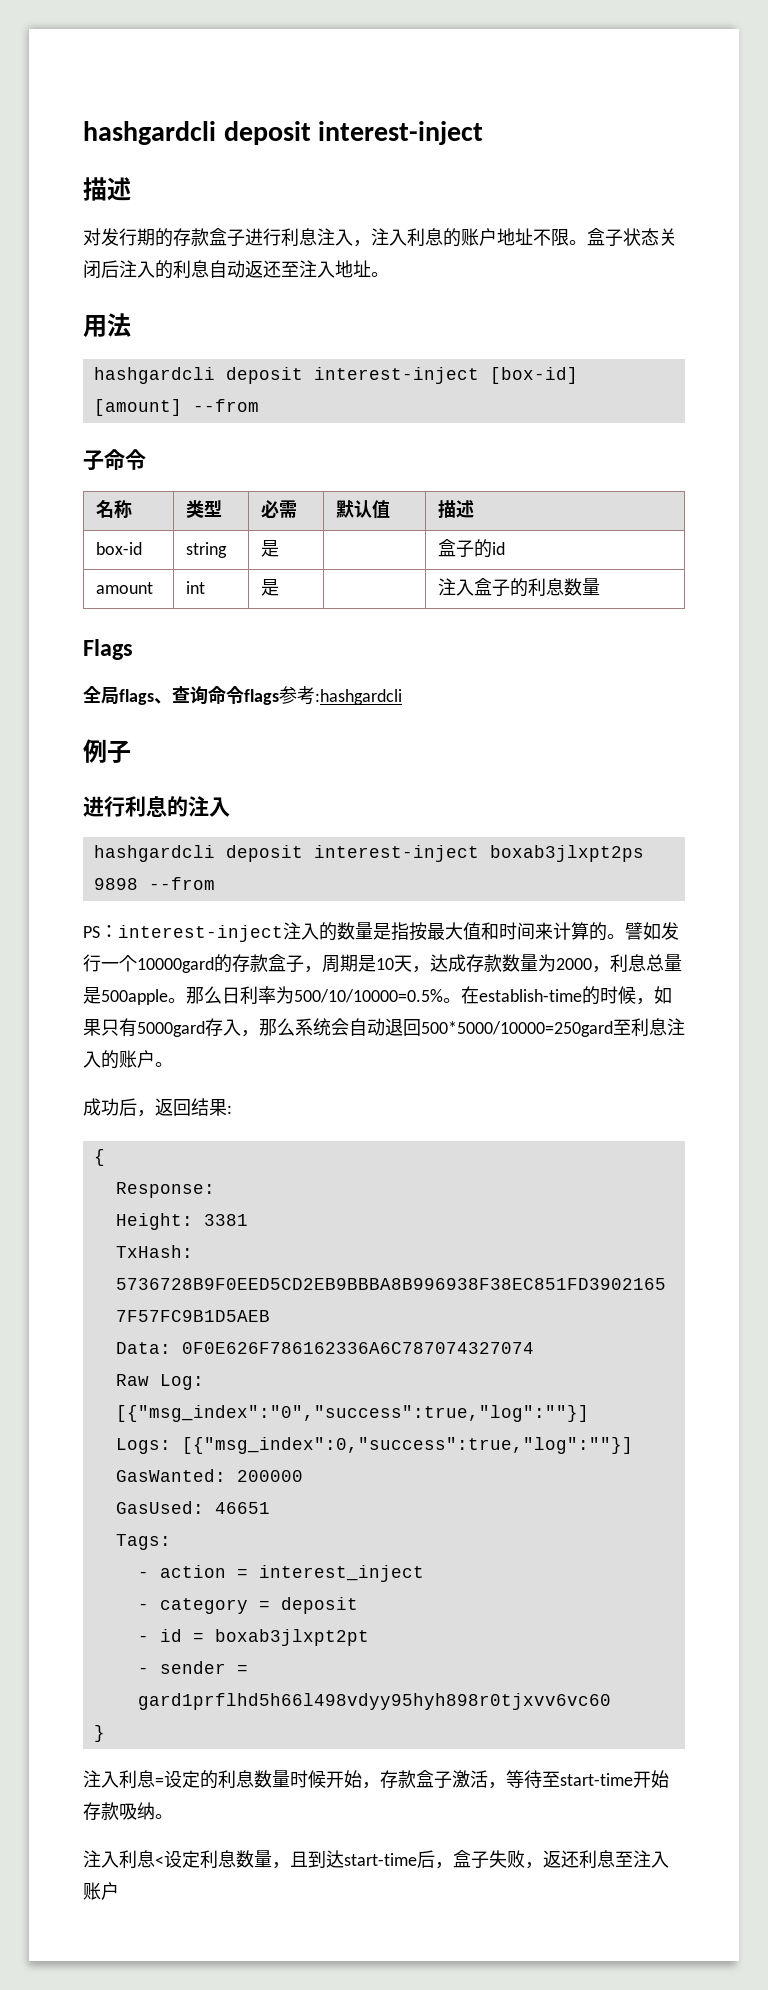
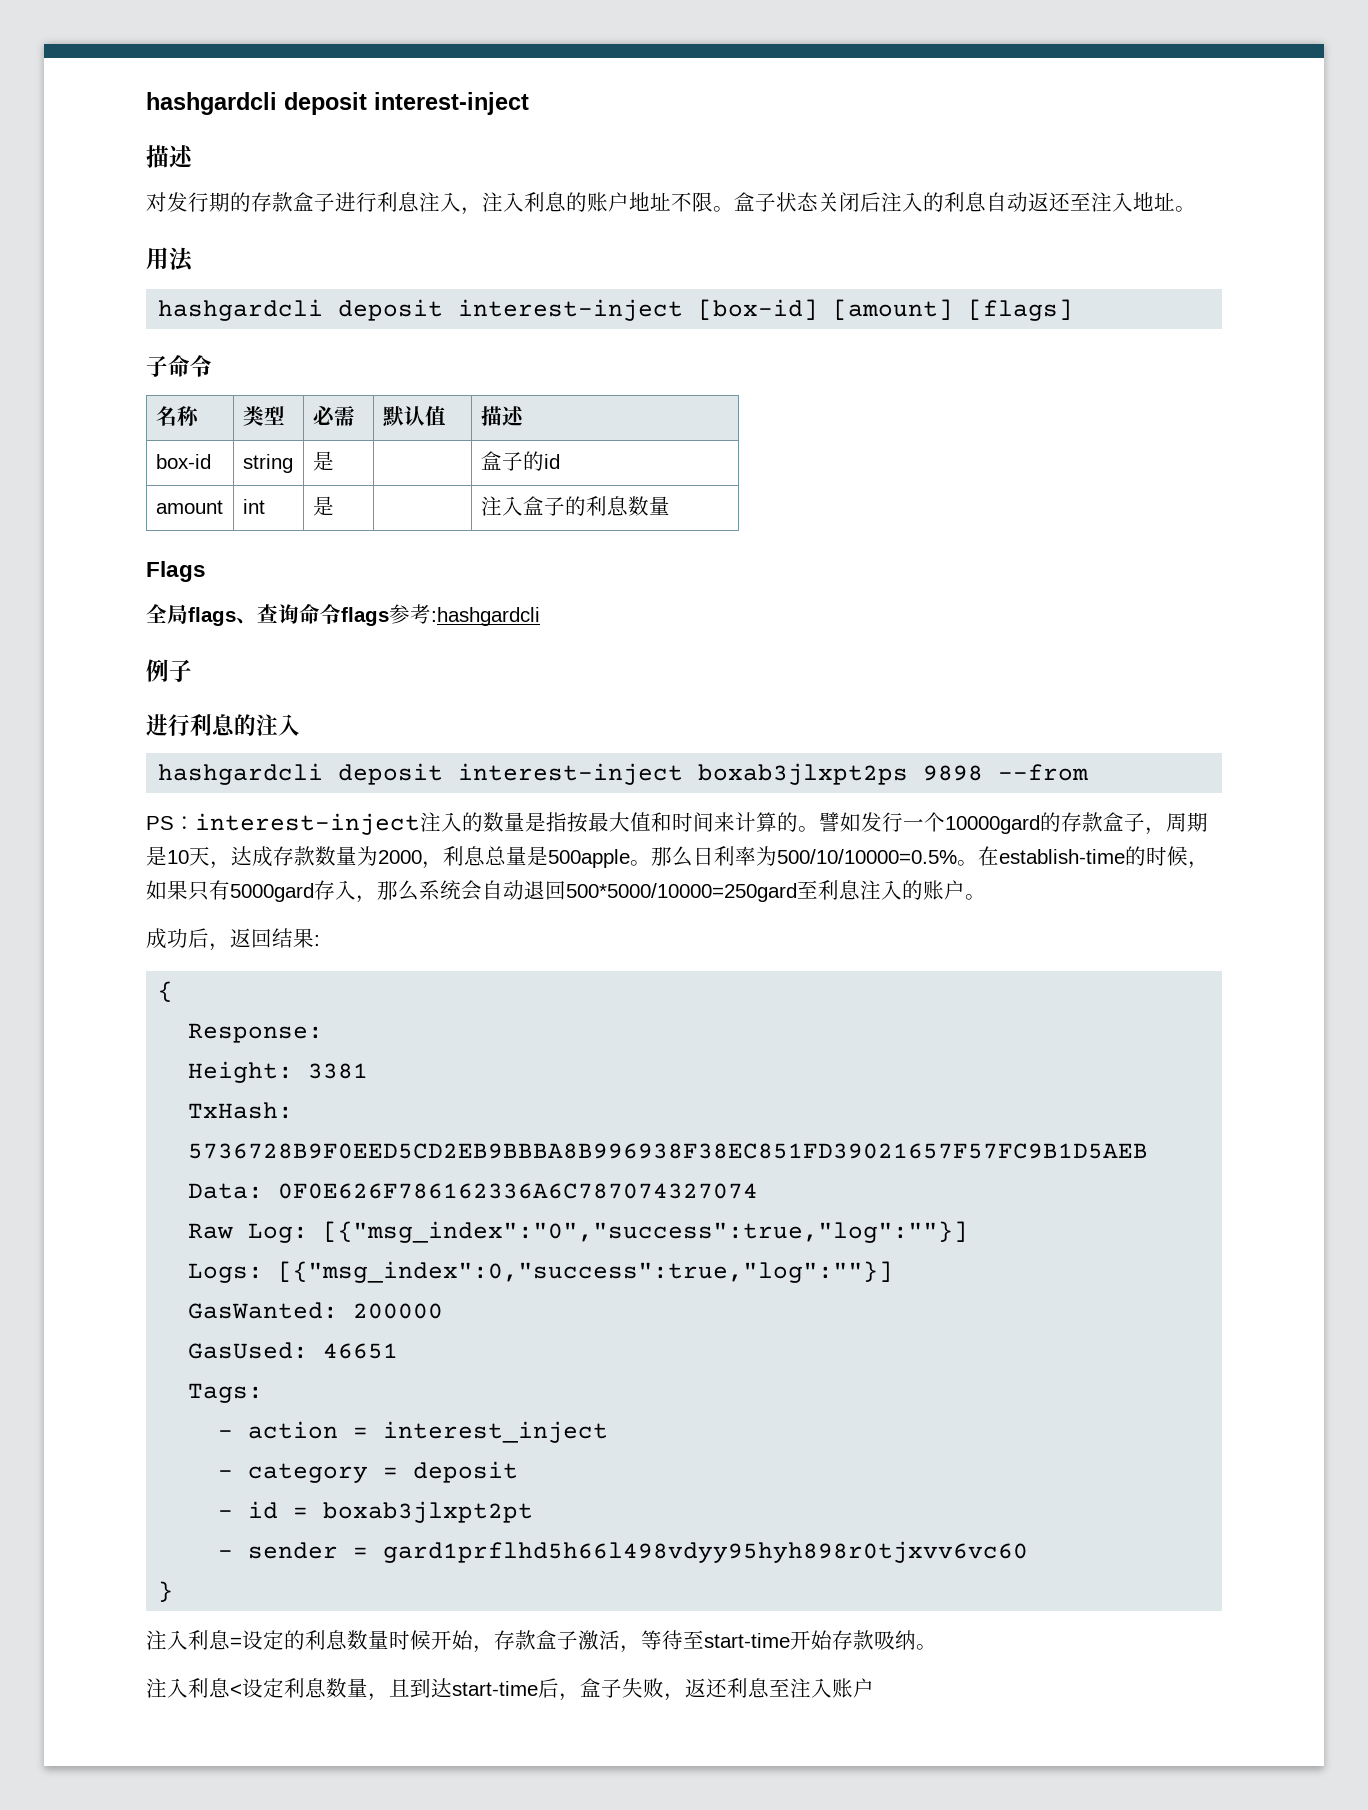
[192,399,259,412] --from -> [968,299,1074,321] [flags]

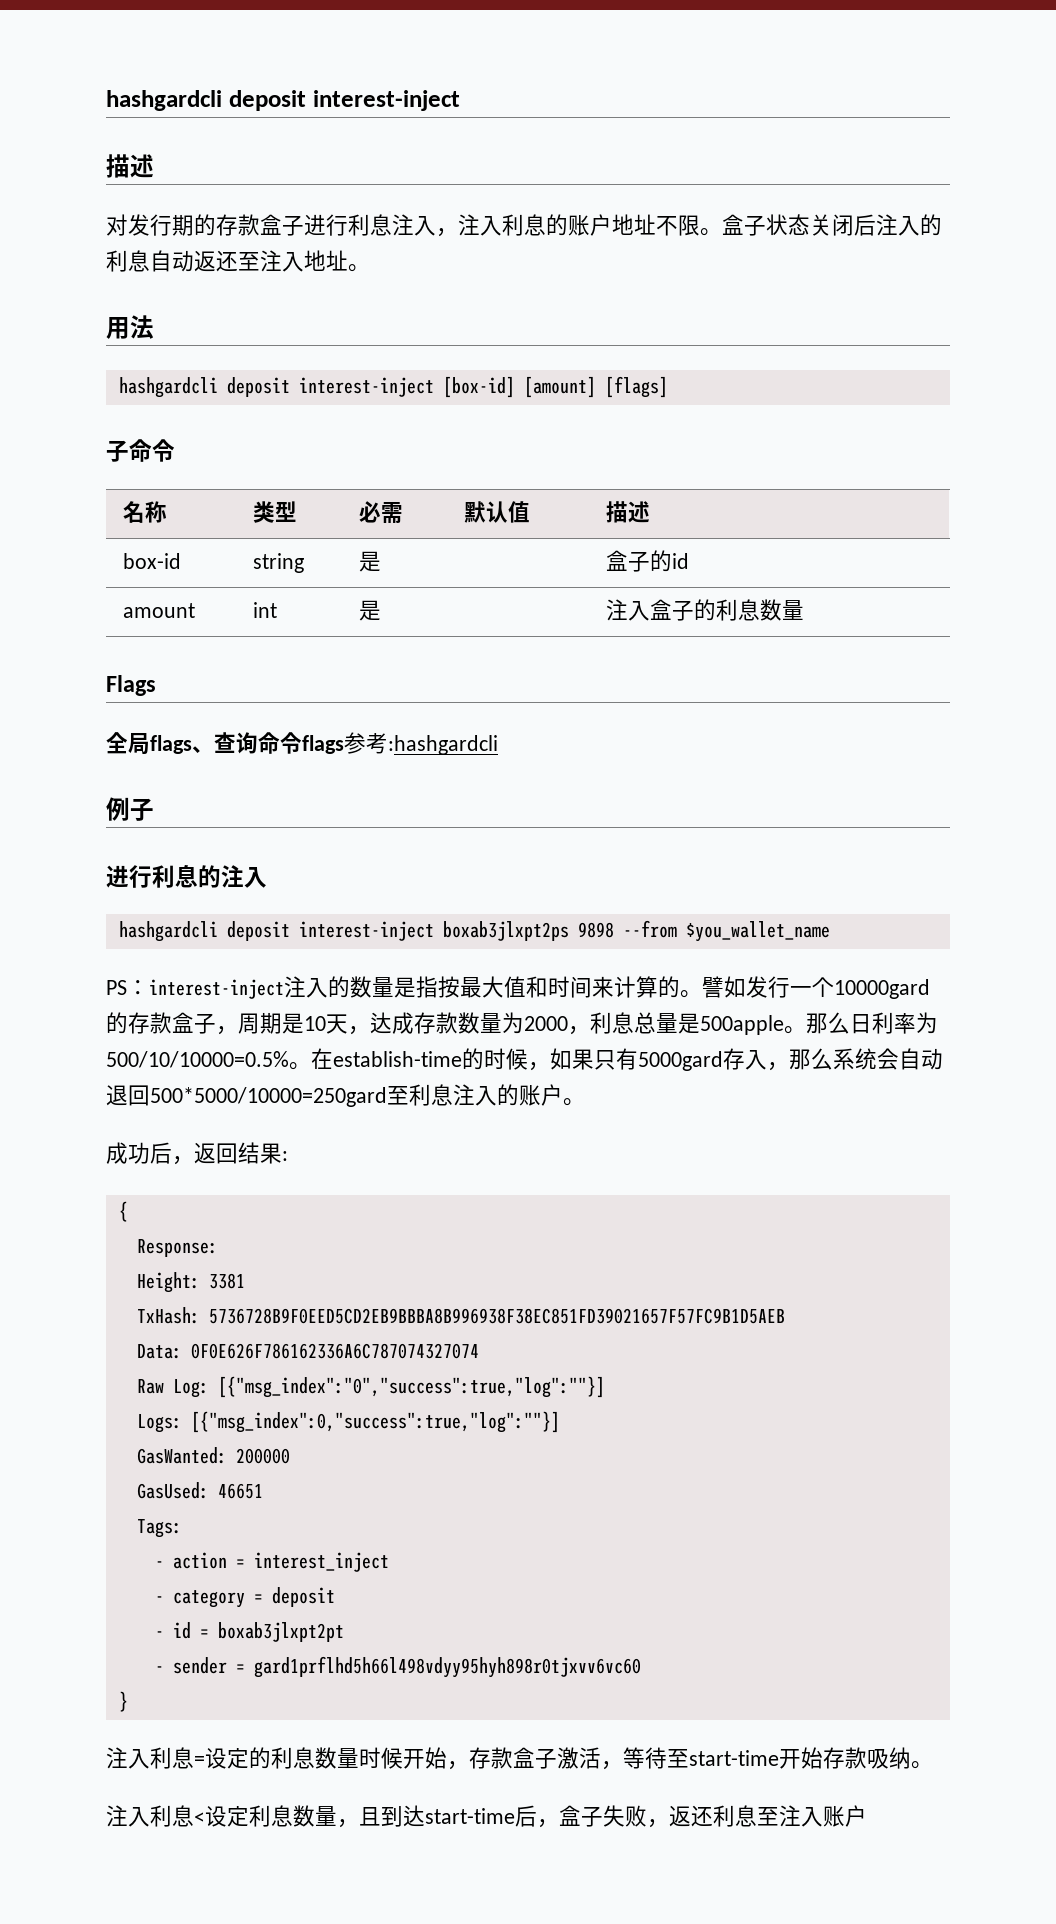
(1089, 772) none -> [685,921,830,942] $you_wallet_name

